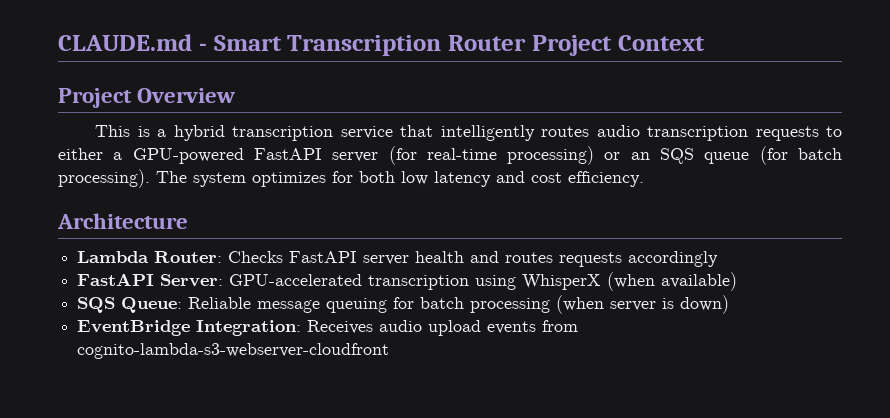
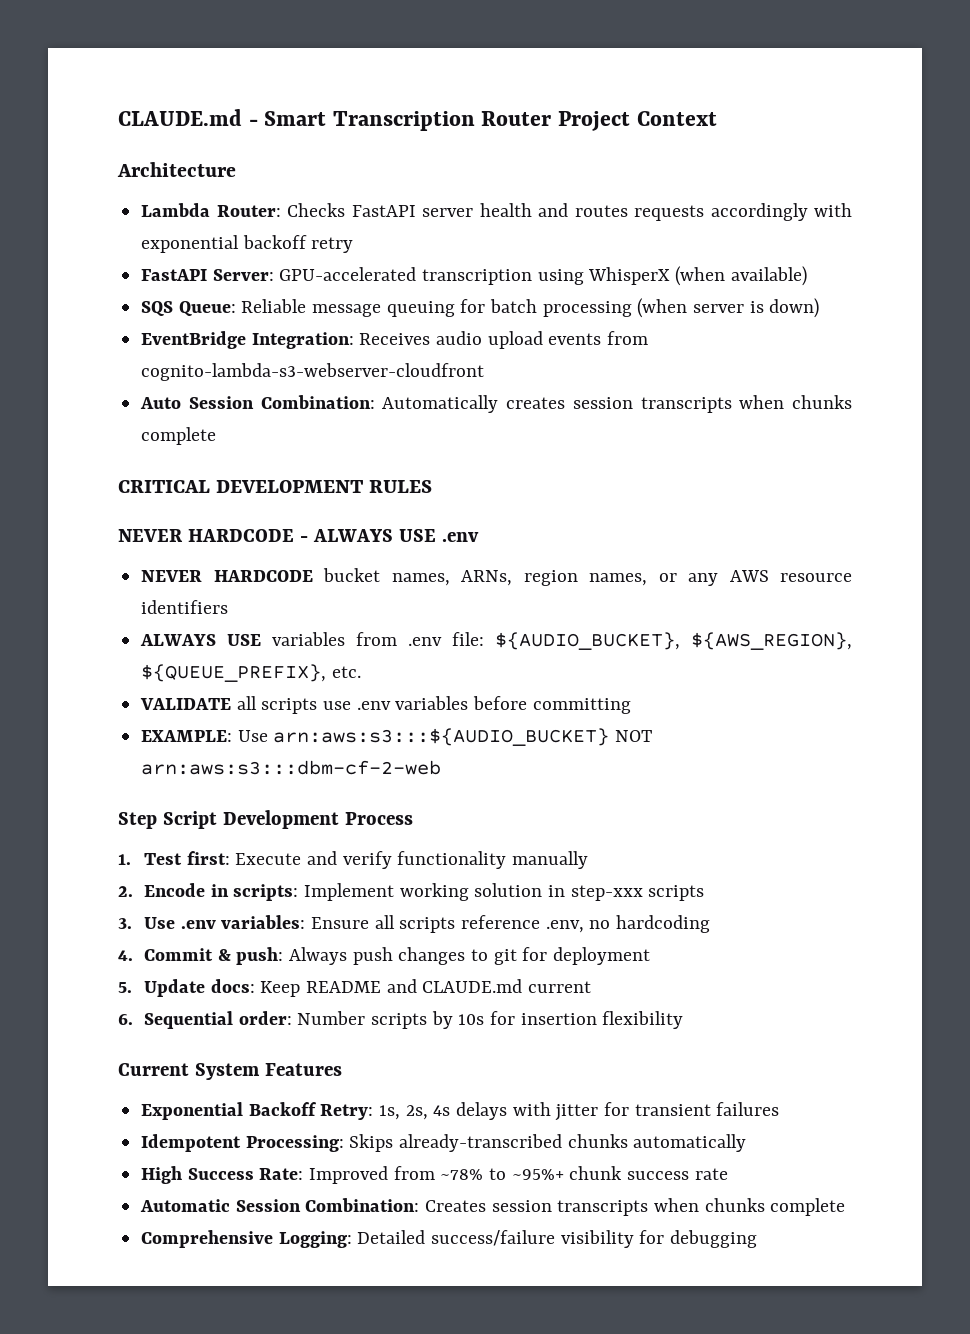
[58,88,236,108] [95,125,842,141] [58,146,842,165] [58,169,644,188] // Project Overview // This is a hybrid transcription service that intelligently routes audio transcription requests to either a GPU-powered FastAPI server (for real-time processing) or an SQS queue (for batch processing). The system optimizes for both low latency and cost efficiency. -> (717, 118) none
(719, 259) none -> [814,203,852,217] [141,235,354,253] with exponential backoff retry
(390, 351) none -> [140,395,852,413] [141,427,217,445] [118,480,433,493] [118,529,479,542] [141,568,852,586] [141,600,229,614] [140,632,852,650] [141,664,361,682] [140,696,631,714] [141,728,653,746] [141,760,442,775] [118,810,413,829] [118,851,588,869] [118,883,705,901] [118,915,710,933] [118,947,650,965] [118,979,591,997] [118,1011,684,1029] [118,1063,342,1080] [141,1102,780,1121] [141,1134,747,1152] [141,1166,728,1184] [140,1198,846,1216] [141,1230,758,1248] // Auto Session Combination: Automatically creates session transcripts when chunks complete // CRITICAL DEVELOPMENT RULES // NEVER HARDCODE - ALWAYS USE .env // NEVER HARDCODE bucket names, ARNs, region names, or any AWS resource identifiers // ALWAYS USE variables from .env file: ${AUDIO_BUCKET}, ${AWS_REGION}, ${QUEUE_PREFIX}, etc. // VALIDATE all scripts use .env variables before committing // EXAMPLE: Use arn:aws:s3:::${AUDIO_BUCKET} NOT arn:aws:s3:::dbm-cf-2-web // Step Script Development Process // 1. Test first: Execute and verify functionality manually // 2. Encode in scripts: Implement working solution in step-xxx scripts // 3. Use .env variables: Ensure all scripts reference .env, no hardcoding // 4. Commit & push: Always push changes to git for deployment // 5. Update docs: Keep README and CLAUDE.md current // 6. Sequential order: Number scripts by 10s for insertion flexibility // Current System Features // Exponential Backoff Retry: 1s, 2s, 4s delays with jitter for transient failures // Idempotent Processing: Skips already-transcribed chunks automatically // High Success Rate: Improved from ~78% to ~95%+ chunk success rate // Automatic Session Combination: Creates session transcripts when chunks complete // Comprehensive Logging: Detailed success/failure visibility for debugging

